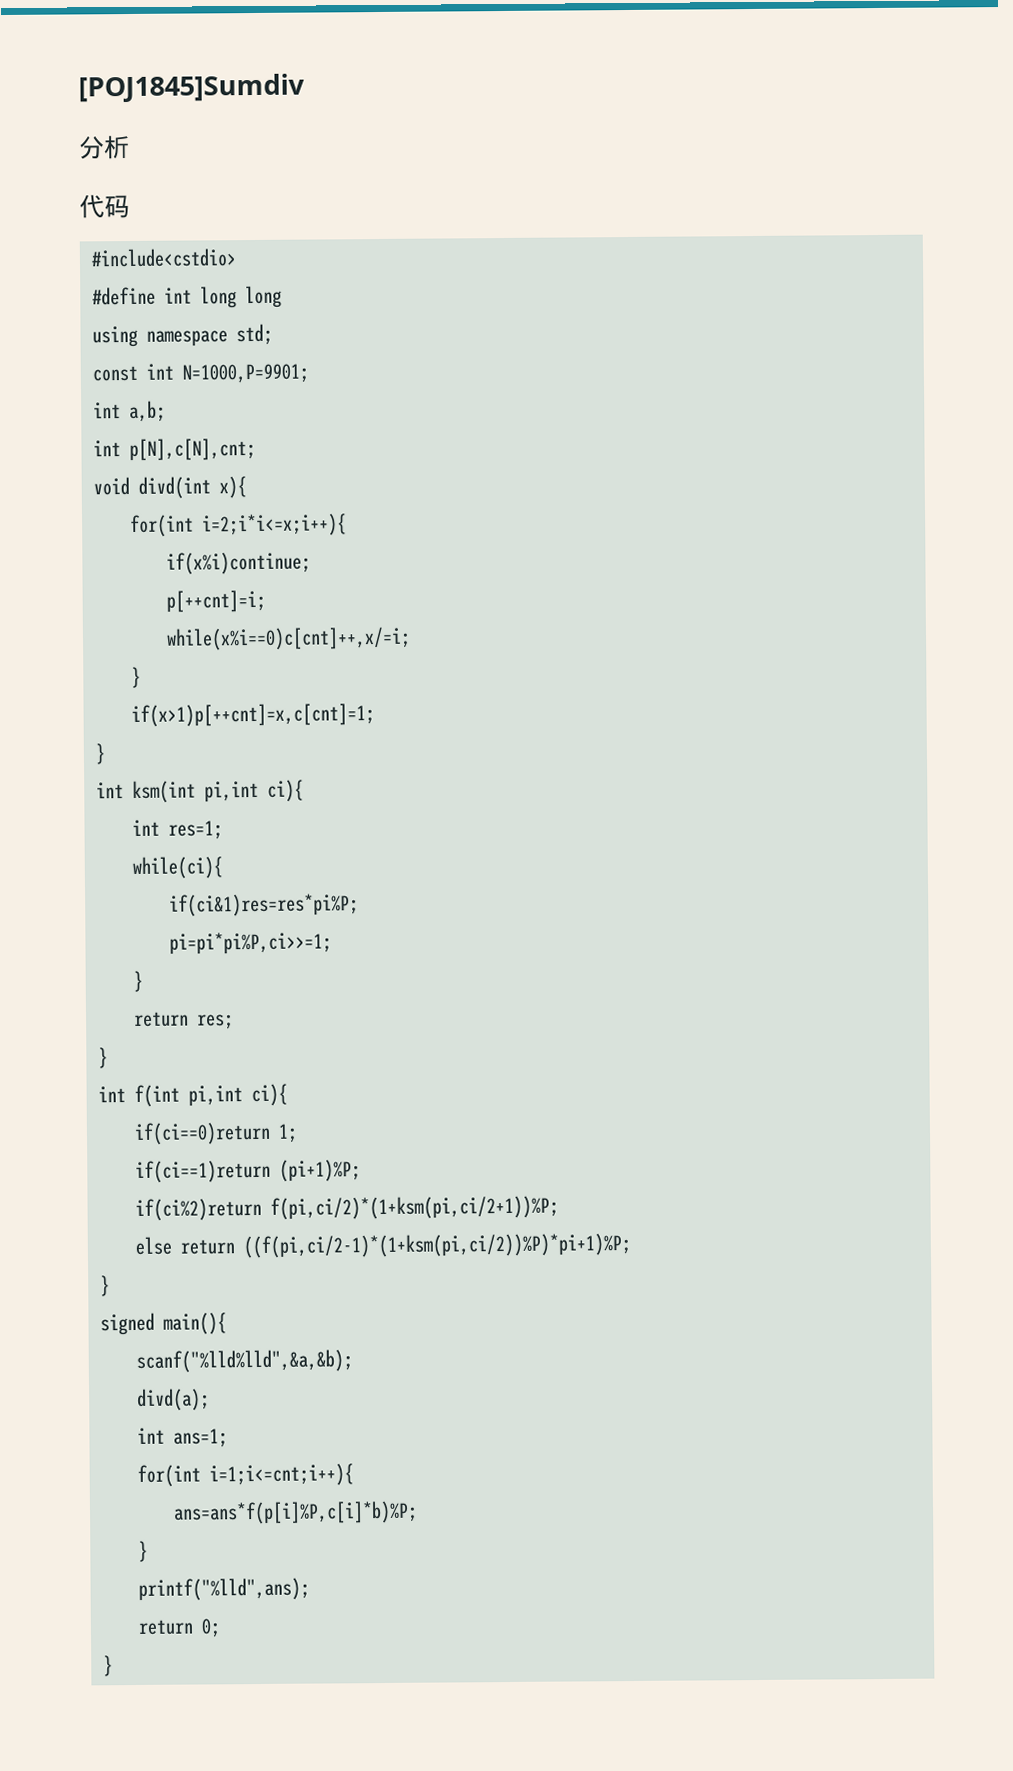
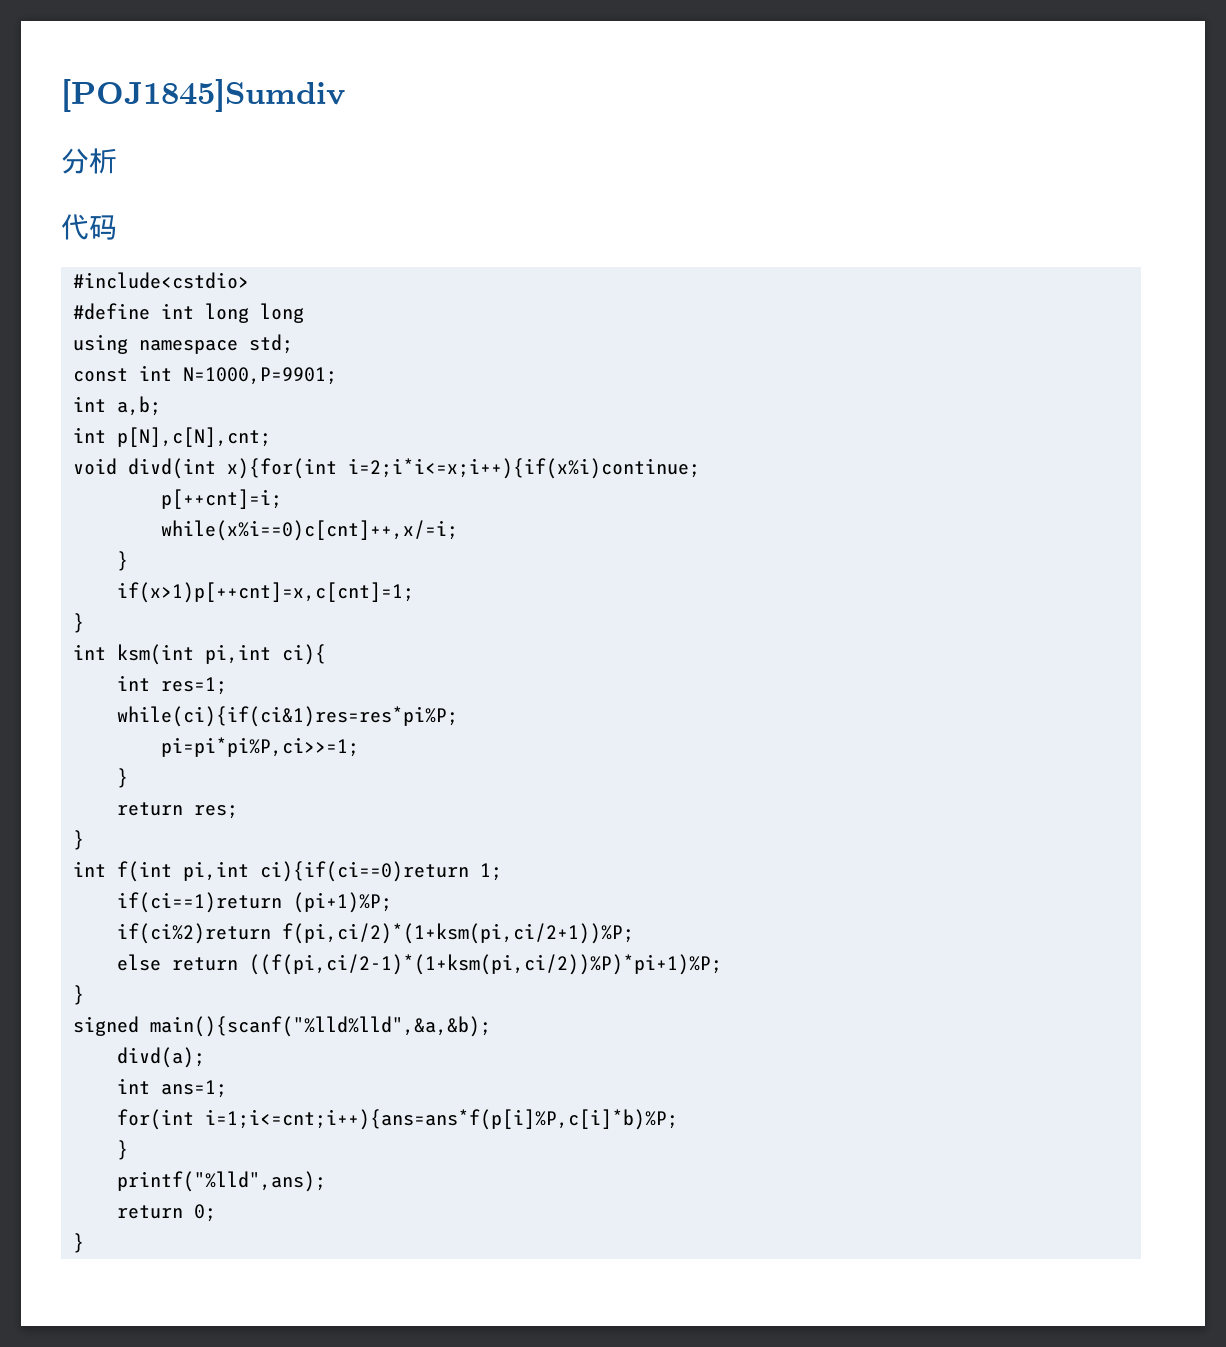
[219,476,247,499] [130,513,347,538] [166,551,311,575] x){ // for(int i=2;i*i<=x;i++){ // if(x%i)continue; -> [227,458,700,479] x){for(int i=2;i*i<=x;i++){if(x%i)continue;
[132,856,223,879] [169,893,359,917] while(ci){ // if(ci&1)res=res*pi%P; -> [117,706,458,727] while(ci){if(ci&1)res=res*pi%P;
[251,1083,288,1107] [134,1121,271,1145] ci){ // if(ci==0)return -> [260,861,469,882] ci){if(ci==0)return
[163,1312,227,1335] [136,1349,353,1373] main(){ // scanf("%lld%lld",&a,&b); -> [150,1016,491,1037] main(){scanf("%lld%lld",&a,&b);
[209,1463,354,1487] [173,1500,418,1525] i=1;i<=cnt;i++){ // ans=ans*f(p[i]%P,c[i]*b)%P; -> [205,1109,678,1130] i=1;i<=cnt;i++){ans=ans*f(p[i]%P,c[i]*b)%P;

